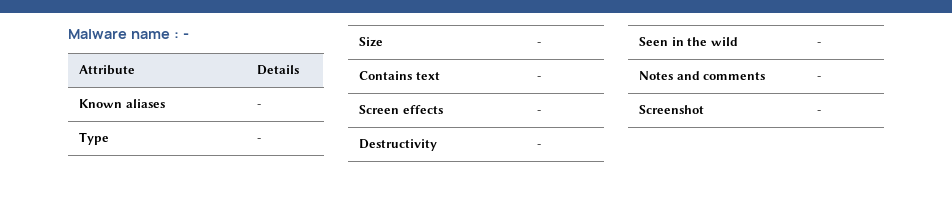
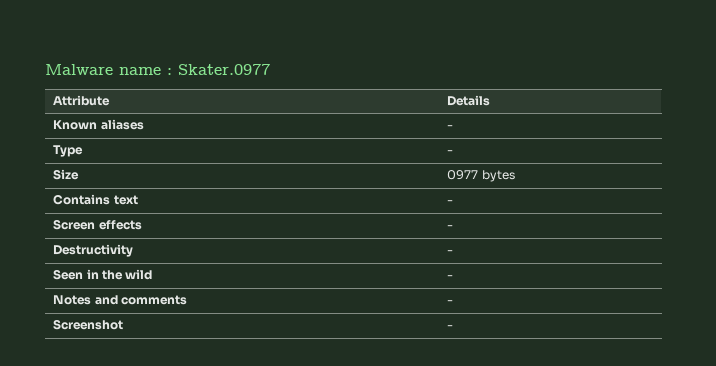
[182,33,189,39] - -> [178,64,270,75] Skater.0977
[537,42,542,46] - -> [447,170,515,182] 0977 bytes

